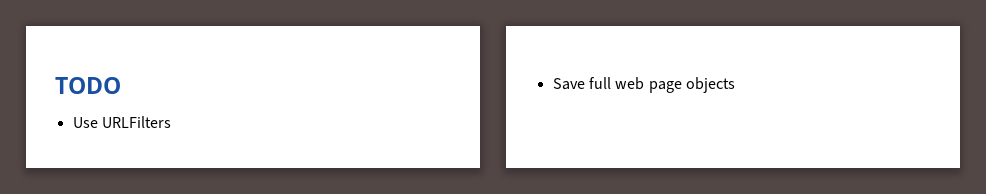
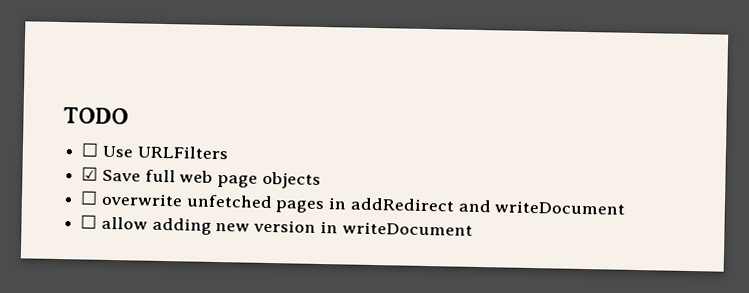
(121, 85) none -> [81,142,100,157] ☐
(171, 122) none -> [81,166,99,181] ☑
(735, 85) none -> [80,190,626,215] [80,214,473,236] // ☐ overwrite unfetched pages in addRedirect and writeDocument // ☐ allow adding new version in writeDocument

